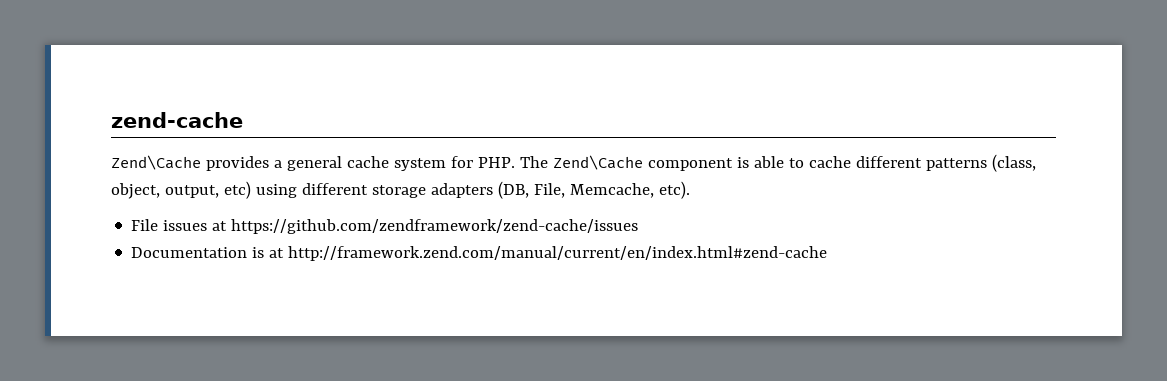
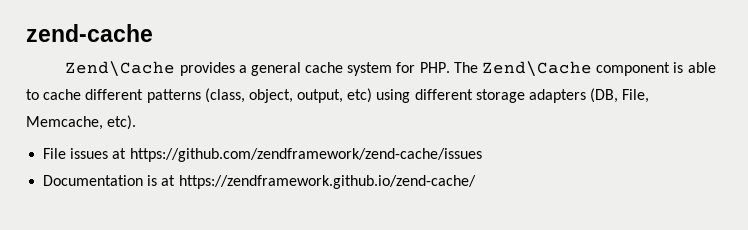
[288,246,828,261] http://framework.zend.com/manual/current/en/index.html#zend-cache -> [178,175,476,189] https://zendframework.github.io/zend-cache/

